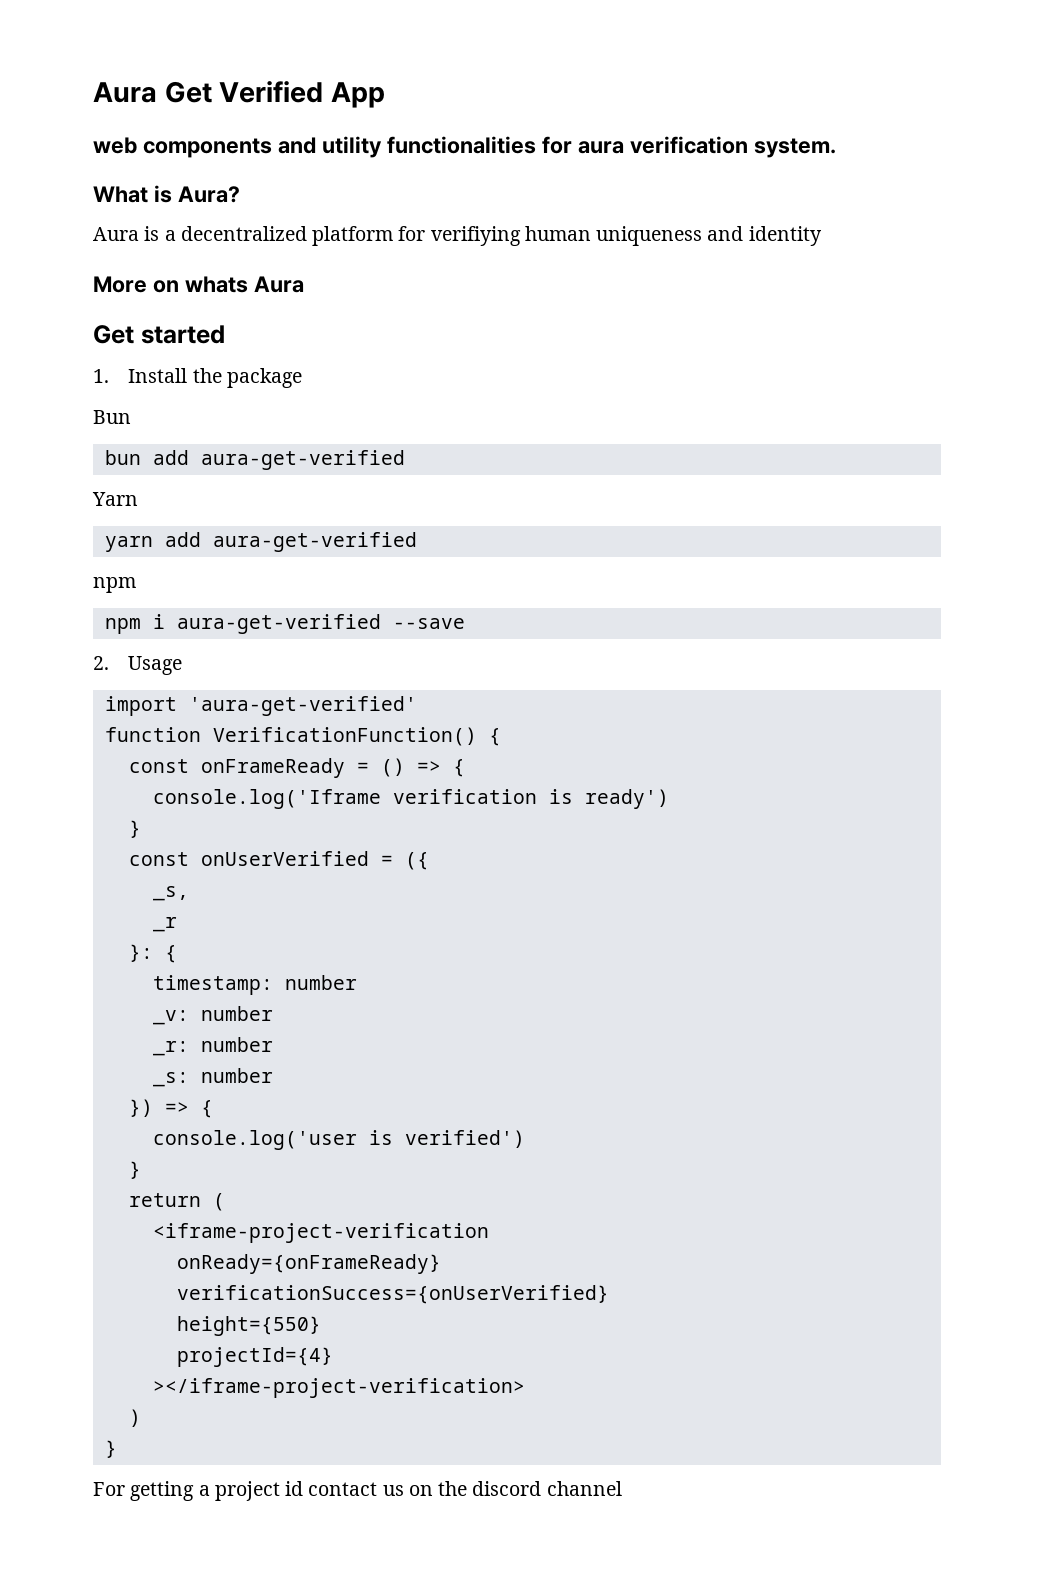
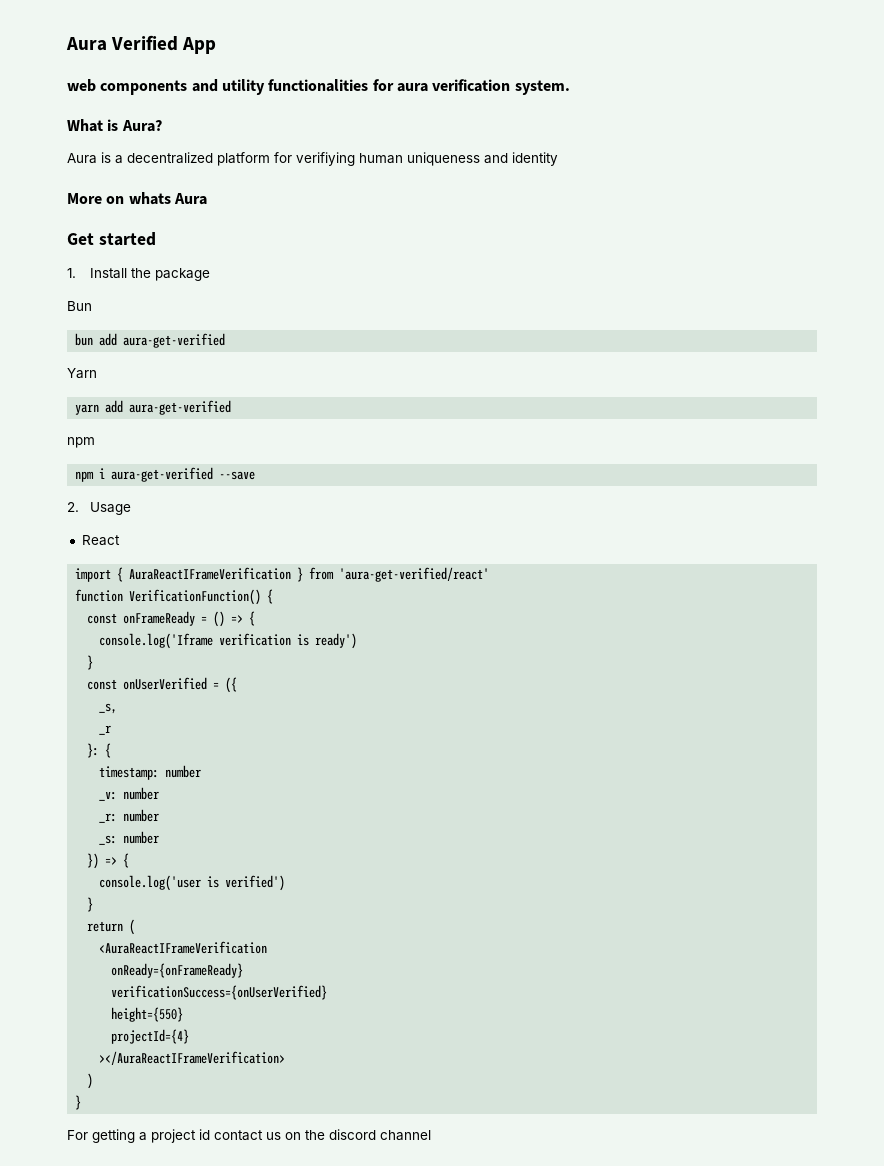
[93,81,212,103] Aura Get -> [66,37,107,51] Aura
(183, 665) none -> [81,535,120,546] // React
[188,696,417,716] 'aura-get-verified' -> [117,567,490,582] { AuraReactIFrameVerification } from 'aura-get-verified/react'
[152,1223,489,1243] <iframe-project-verification -> [99,941,268,954] <AuraReactIFrameVerification
[152,1378,525,1398] ></iframe-project-verification> -> [99,1051,286,1065] ></AuraReactIFrameVerification>

